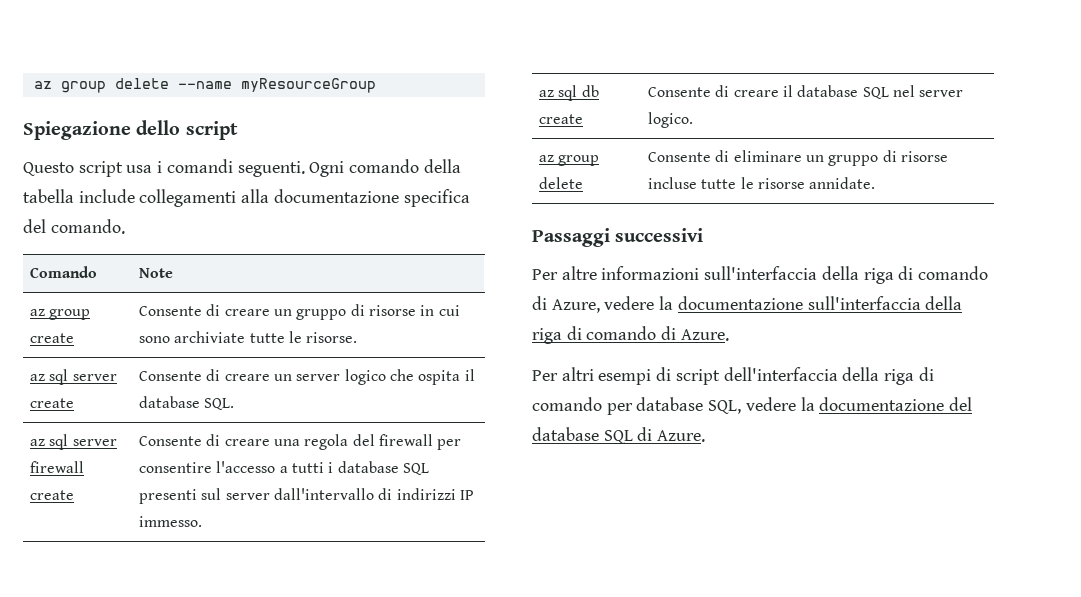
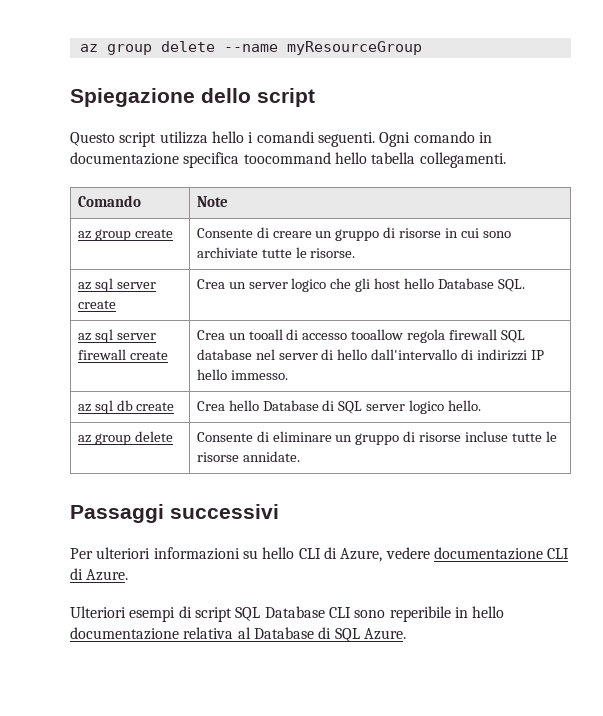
[126,165,153,173] usa -> [159,131,244,144] utilizza hello
[423,159,461,173] [23,189,470,207] [23,219,125,234] della tabella include collegamenti alla documentazione specifica del comando. -> [478,132,492,143] [70,152,506,168] in documentazione specifica toocommand hello tabella collegamenti.
[139,369,270,381] Consente di creare -> [196,279,225,289] Crea
[418,369,475,385] [139,396,201,408] ospita il database -> [355,278,495,292] gli host hello Database
[139,434,462,450] [139,461,429,475] [139,488,270,504] Consente di creare una regola del firewall per consentire l'accesso a tutti i database SQL presenti sul server -> [196,329,526,343] [196,349,368,360] Crea un tooall di accesso tooallow regola firewall SQL database nel server di hello
(474, 495) none -> [196,369,227,380] hello
[648,85,964,99] [648,112,694,128] Consente di creare il database SQL nel server logico. -> [196,400,482,414] Crea hello Database di SQL server logico hello.
[561,266,989,284] [532,296,963,313] [532,326,657,344] altre informazioni sull'interfaccia della riga di comando di Azure, vedere la documentazione sull'interfaccia della riga di comando -> [96,547,570,562] ulteriori informazioni su hello CLI di Azure, vedere documentazione CLI
[532,367,594,381] Per altri -> [70,606,126,618] Ulteriori
[723,367,934,385] [532,397,973,415] [532,427,653,444] dell'interfaccia della riga di comando per database SQL, vedere la documentazione del database SQL di -> [235,606,505,622] [70,627,360,642] SQL Database CLI sono reperibile in hello documentazione relativa al Database di SQL

